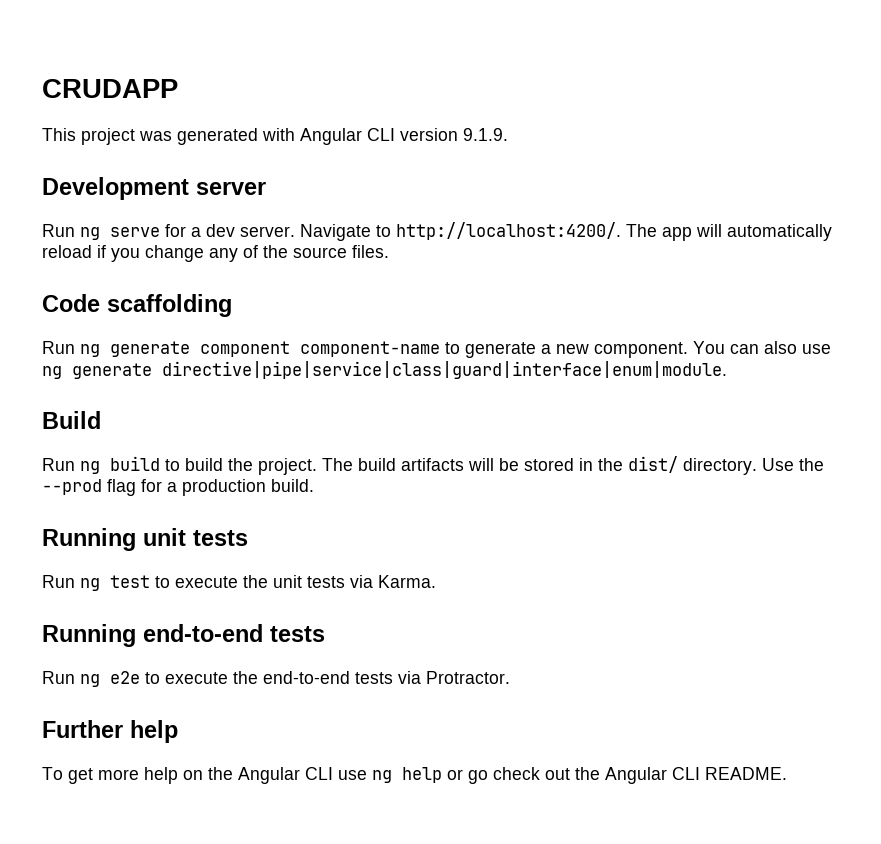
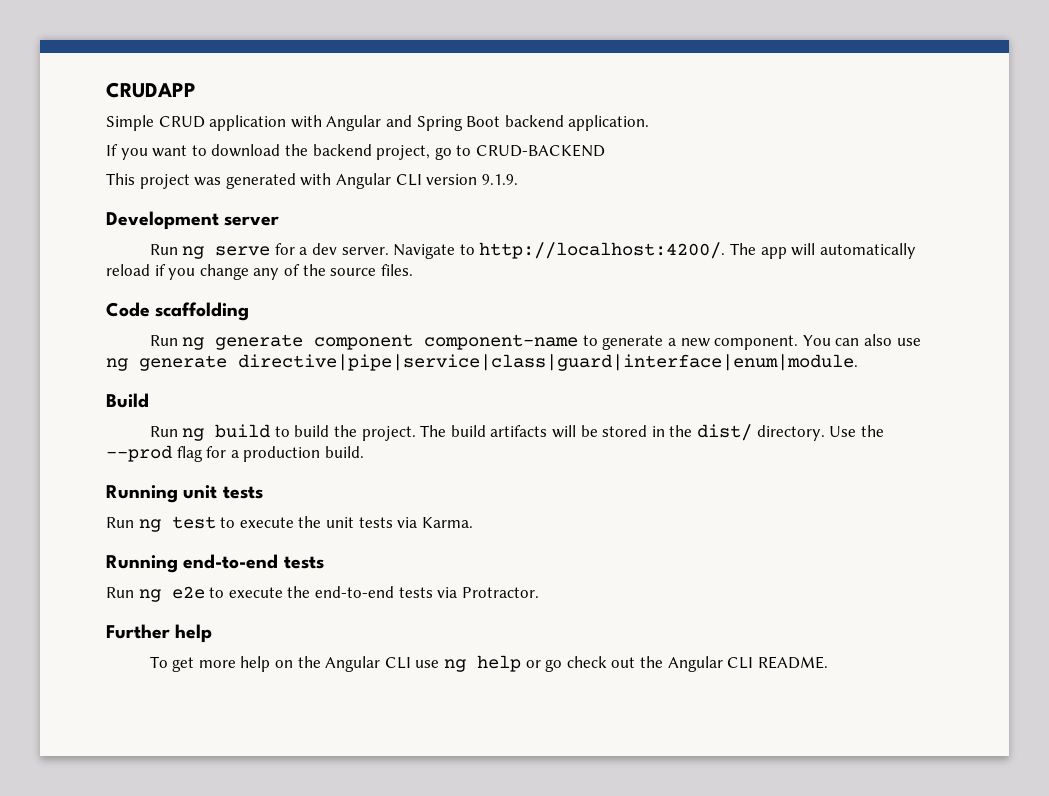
(178, 88) none -> [106,115,650,131] [106,144,605,160] // Simple CRUD application with Angular and Spring Boot backend application. // If you want to download the backend project, go to CRUD-BACKEND

